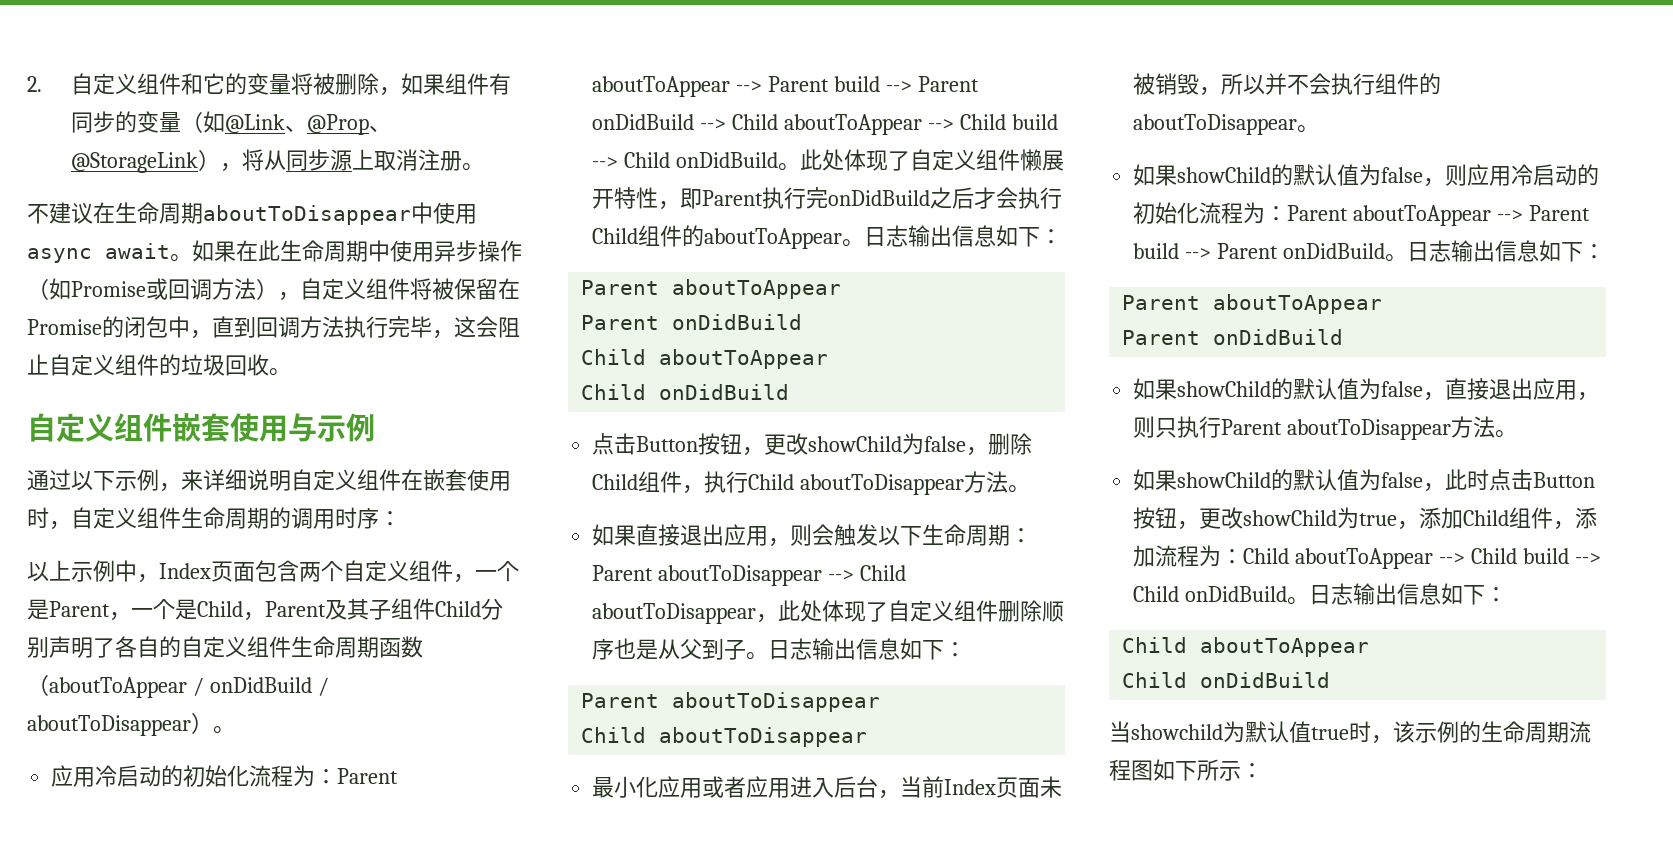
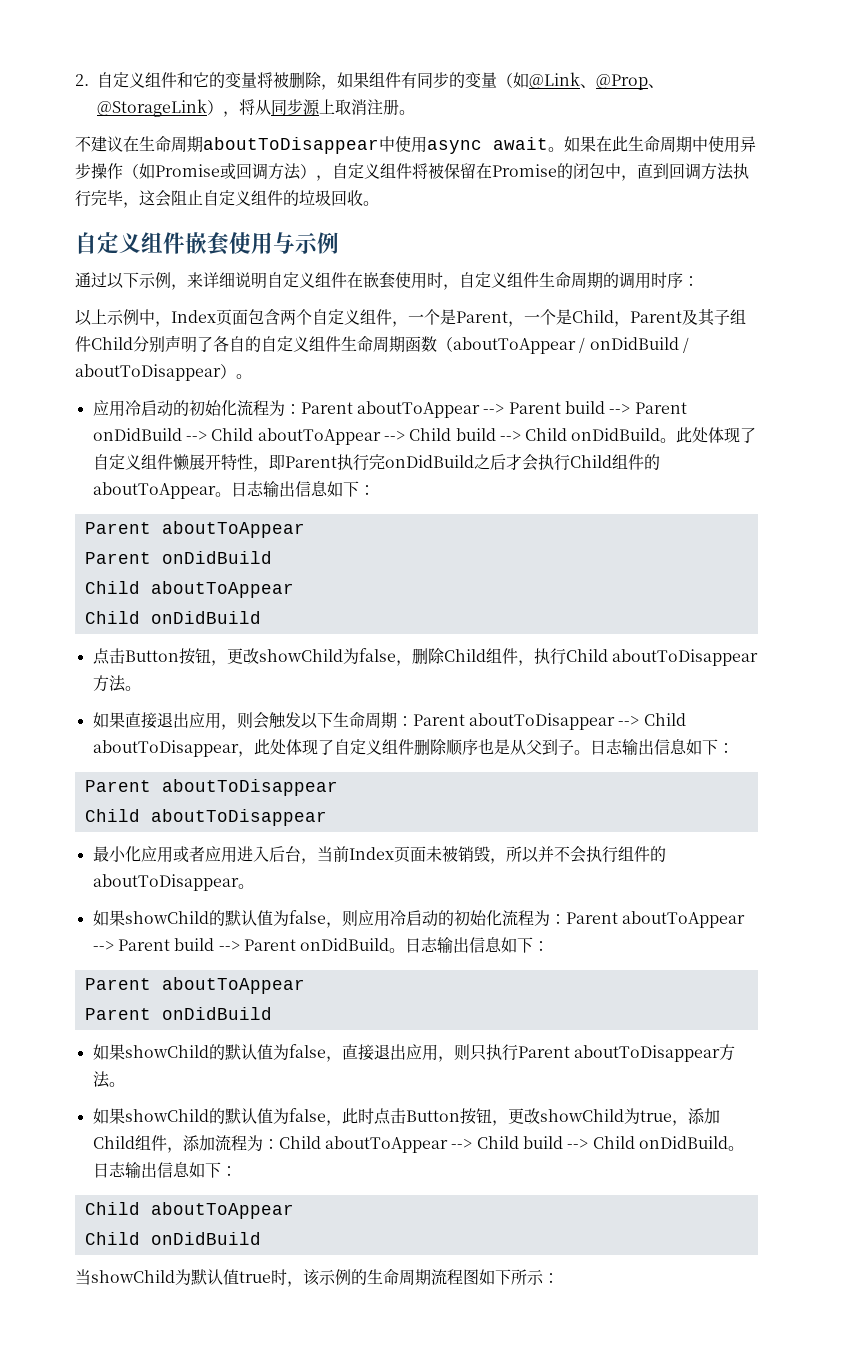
[1131,724,1223,740] showchild -> [91,1270,175,1283] showChild

